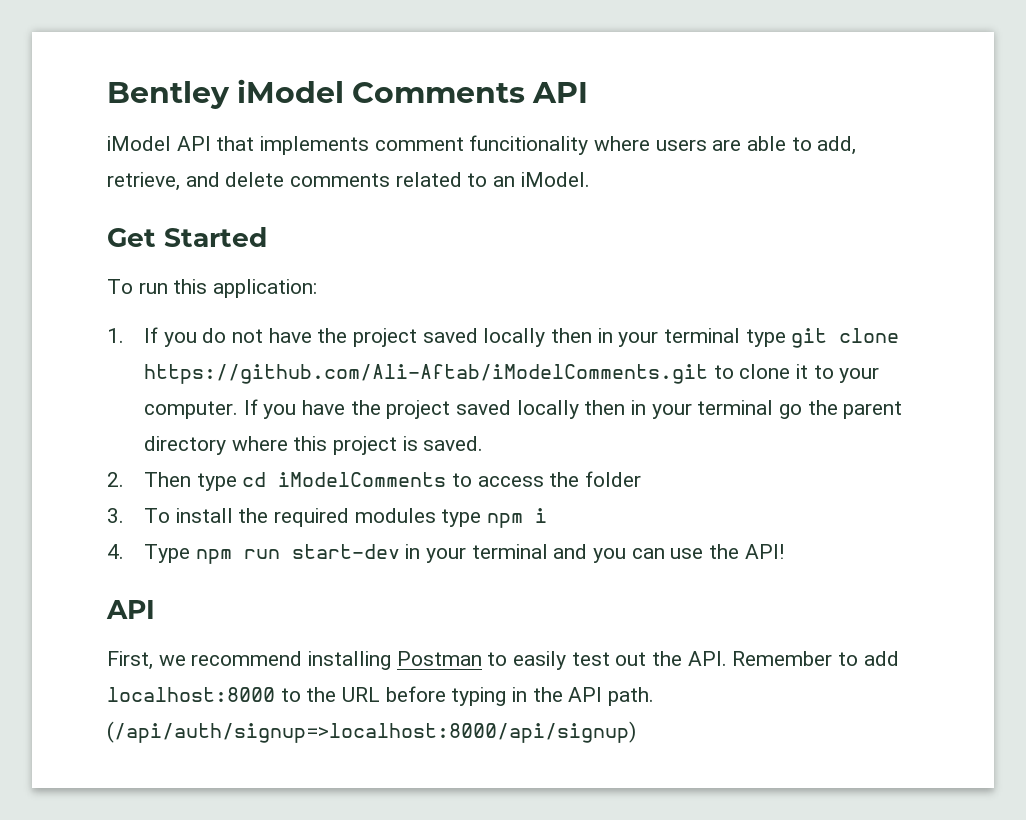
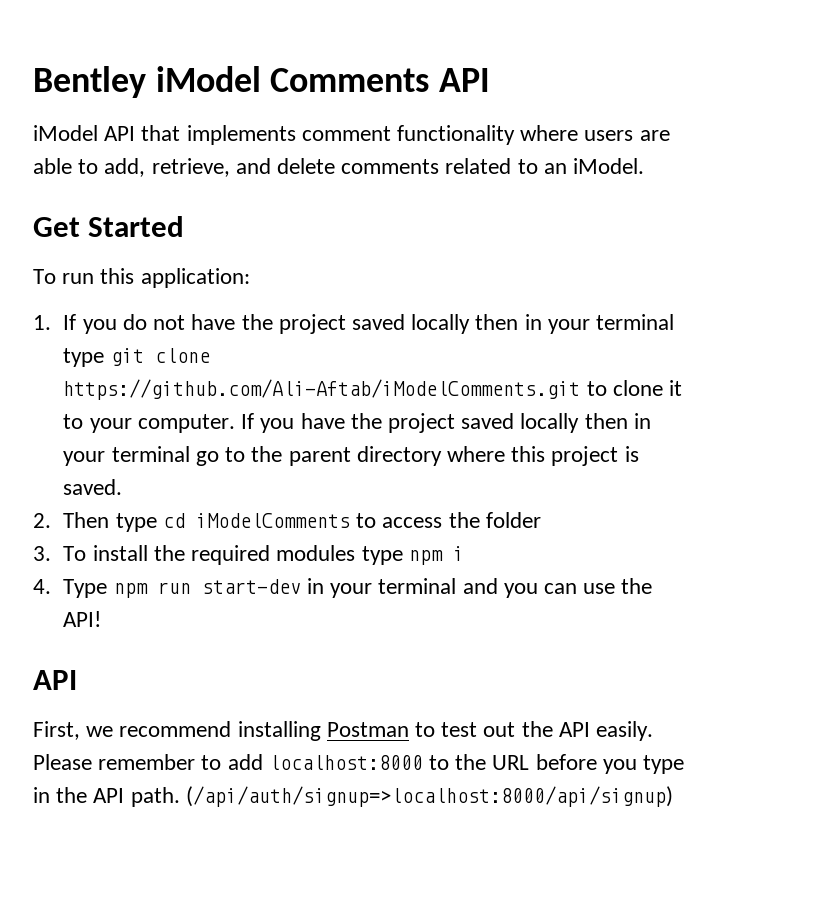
[469,135,589,155] funcitionality -> [397,125,516,145] functionality
(803, 411) none -> [225,447,246,462] to
[513,651,567,670] easily -> (436, 729) none
[687,651,833,666] API. Remember -> [558,721,654,741] [33,754,196,770] API easily. Please remember
[451,687,507,706] typing -> [602,755,685,774] you type

